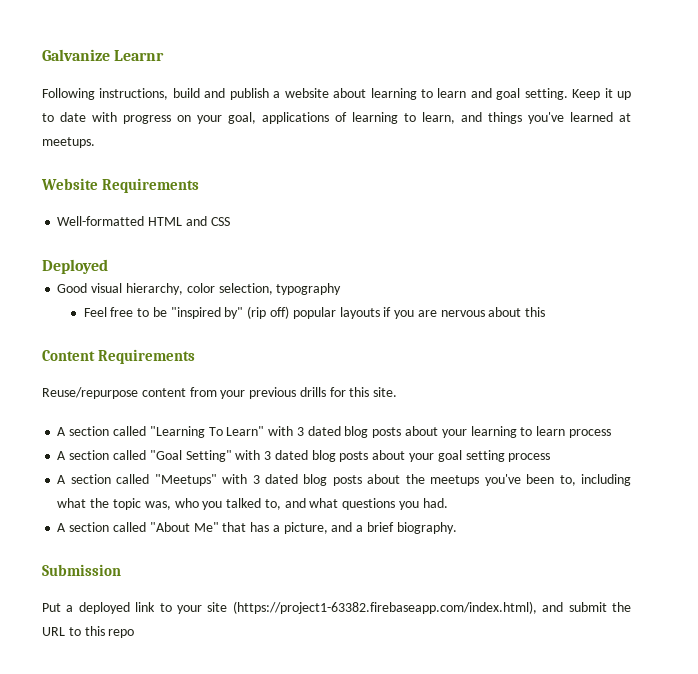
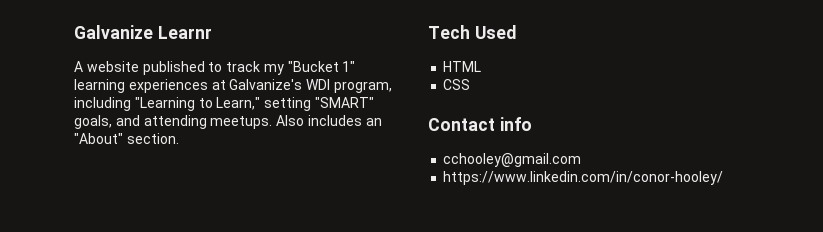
[42,88,631,100] [42,112,631,124] [42,137,95,148] [41,178,199,193] [57,216,145,226] Following instructions, build and publish a website about learning to learn and goal setting. Keep it up to date with progress on your goal, applications of learning to learn, and things you've learned at meetups. // Website Requirements // Well-formatted -> [74,61,356,75] [74,79,392,93] [74,97,374,111] [74,115,382,129] [74,133,179,144] [428,25,516,39] A website published to track my "Bucket 1" learning experiences at Galvanize's WDI program, including "Learning to Learn," setting "SMART" goals, and attending meetups. Also includes an "About" section. // Tech Used //
[185,216,207,226] and -> (482, 66) //
[42,259,108,274] [57,283,342,295] [83,306,546,319] [42,349,195,364] [42,387,398,399] [57,426,611,438] [57,450,551,462] [57,474,631,486] [57,498,448,510] [57,522,457,534] [42,564,121,576] [42,601,631,614] [42,626,135,638] Deployed // Good visual hierarchy, color selection, typography // Feel free to be "inspired by" (rip off) popular layouts if you are nervous about this // Content Requirements // Reuse/repurpose content from your previous drills for this site. // A section called "Learning To Learn" with 3 dated blog posts about your learning to learn process // A section called "Goal Setting" with 3 dated blog posts about your goal setting process // A section called "Meetups" with 3 dated blog posts about the meetups you've been to, including what the topic was, who you talked to, and what questions you had. // A section called "About Me" that has a picture, and a brief biography. // Submission // Put a deployed link to your site (https://project1-63382.firebaseapp.com/index.html), and submit the URL to this repo -> [428,117,532,131] [443,153,582,167] [443,171,724,185] Contact info // cchooley@gmail.com // https://www.linkedin.com/in/conor-hooley/

